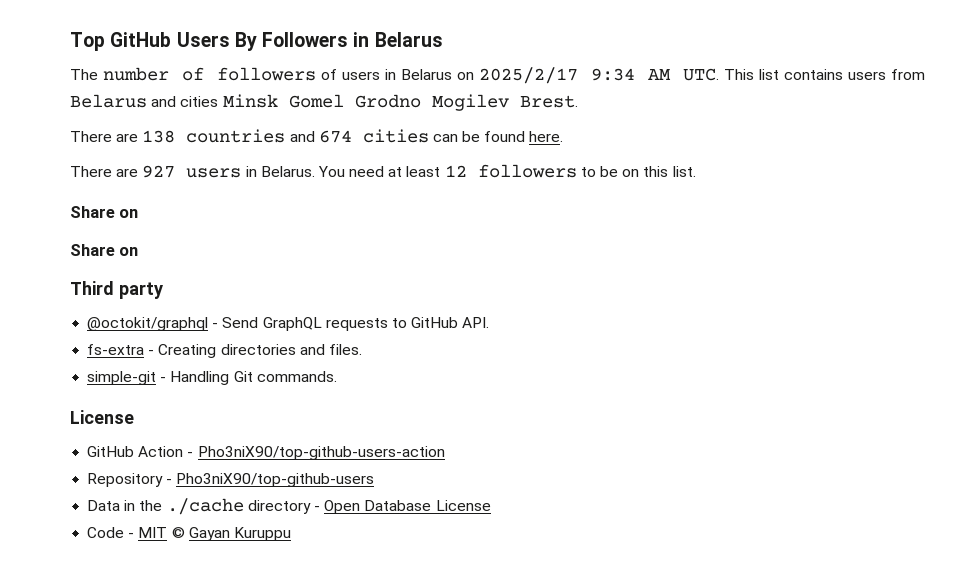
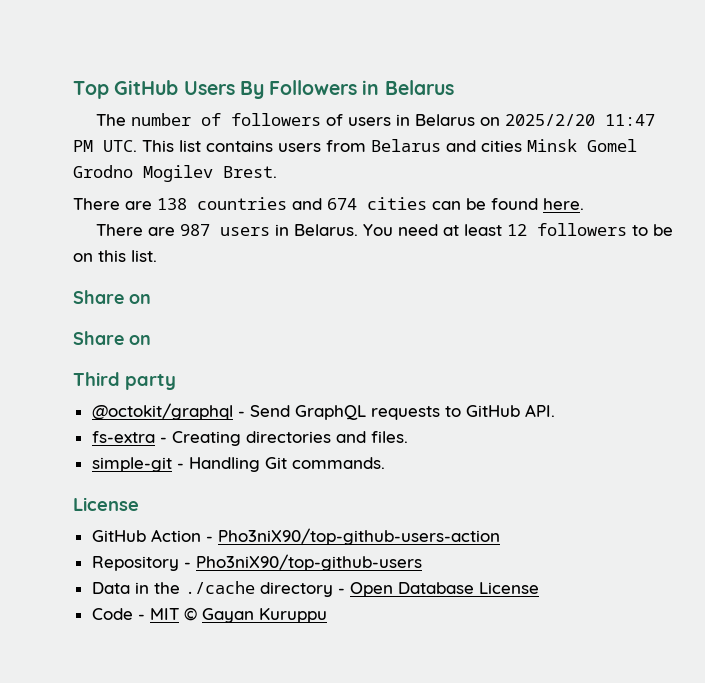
[478,67,672,84] 2025/2/17 9:34 AM -> [505,114,656,126] [73,140,93,152] 2025/2/20 11:47 PM
[142,165,176,178] 927 -> [180,224,211,236] 987

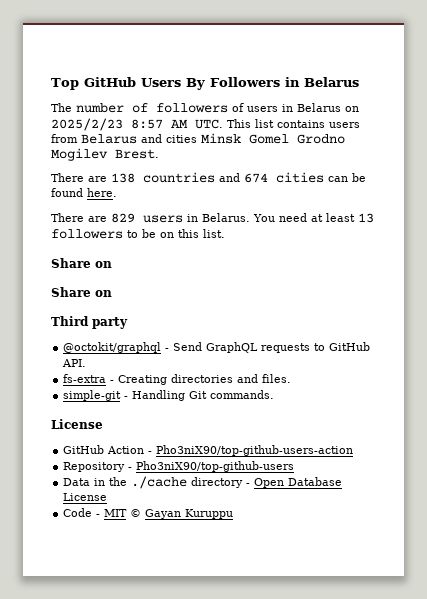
[505,114,656,126] [73,140,93,152] 2025/2/20 11:47 PM -> [51,118,188,131] 2025/2/23 8:57 AM
[180,224,211,236] 987 -> [111,213,135,223] 829
[507,224,528,236] 12 -> [358,213,374,223] 13

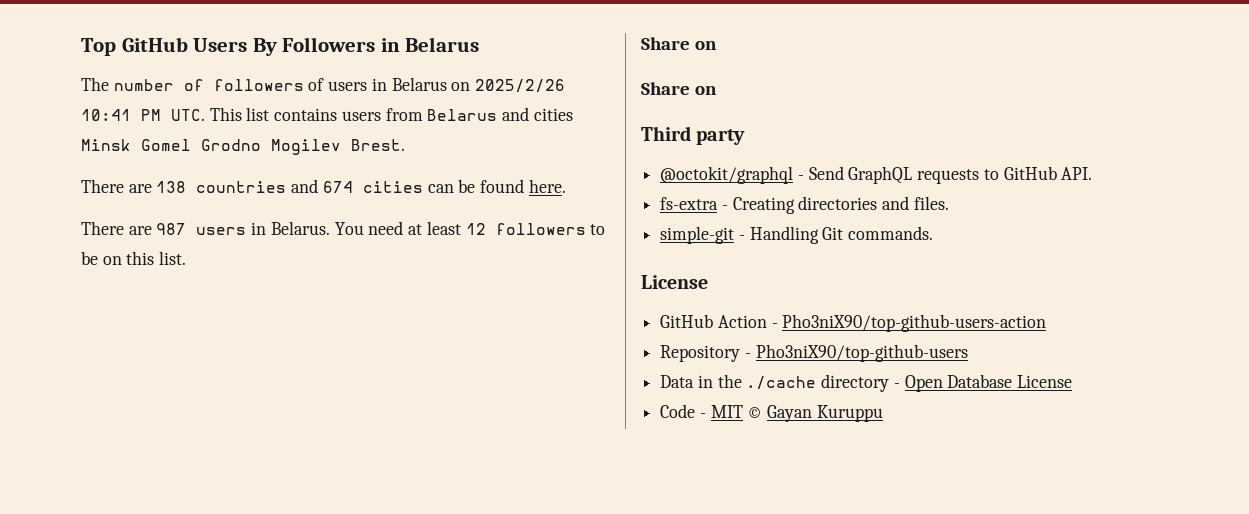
[51,118,188,131] 2025/2/23 8:57 AM -> [475,79,566,93] [81,109,161,121] 2025/2/26 10:41 PM
[111,213,135,223] 829 -> [156,223,187,235] 987
[358,213,374,223] 13 -> [465,223,486,235] 12

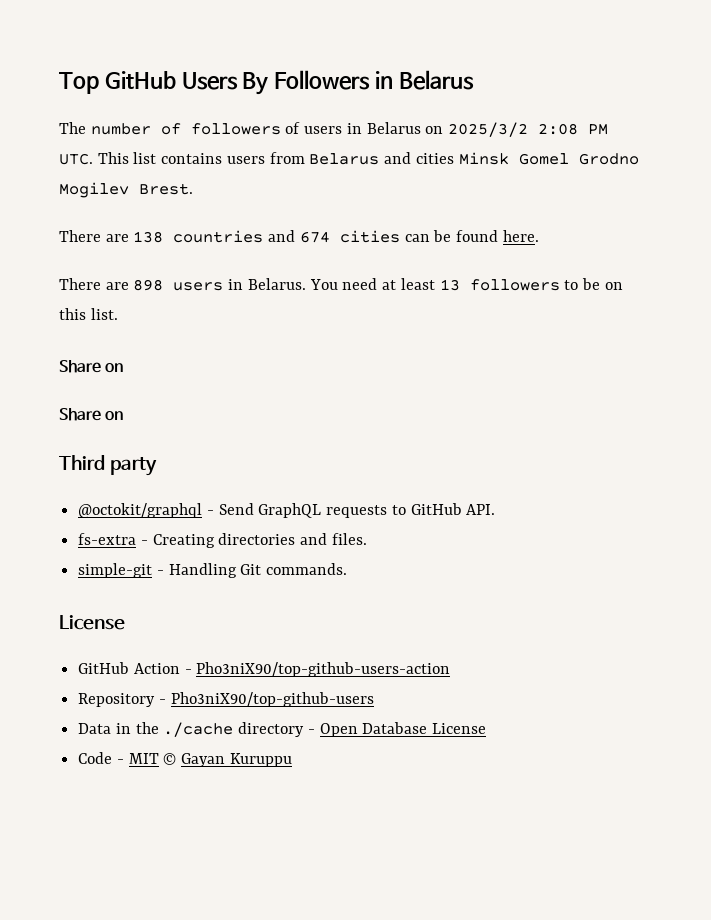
[475,79,566,93] [81,109,131,121] 2025/2/26 10:41 -> [448,122,579,137] 2025/3/2 2:08
[156,223,187,235] 987 -> [133,279,164,291] 898
[465,223,486,235] 12 -> [439,279,460,291] 13

